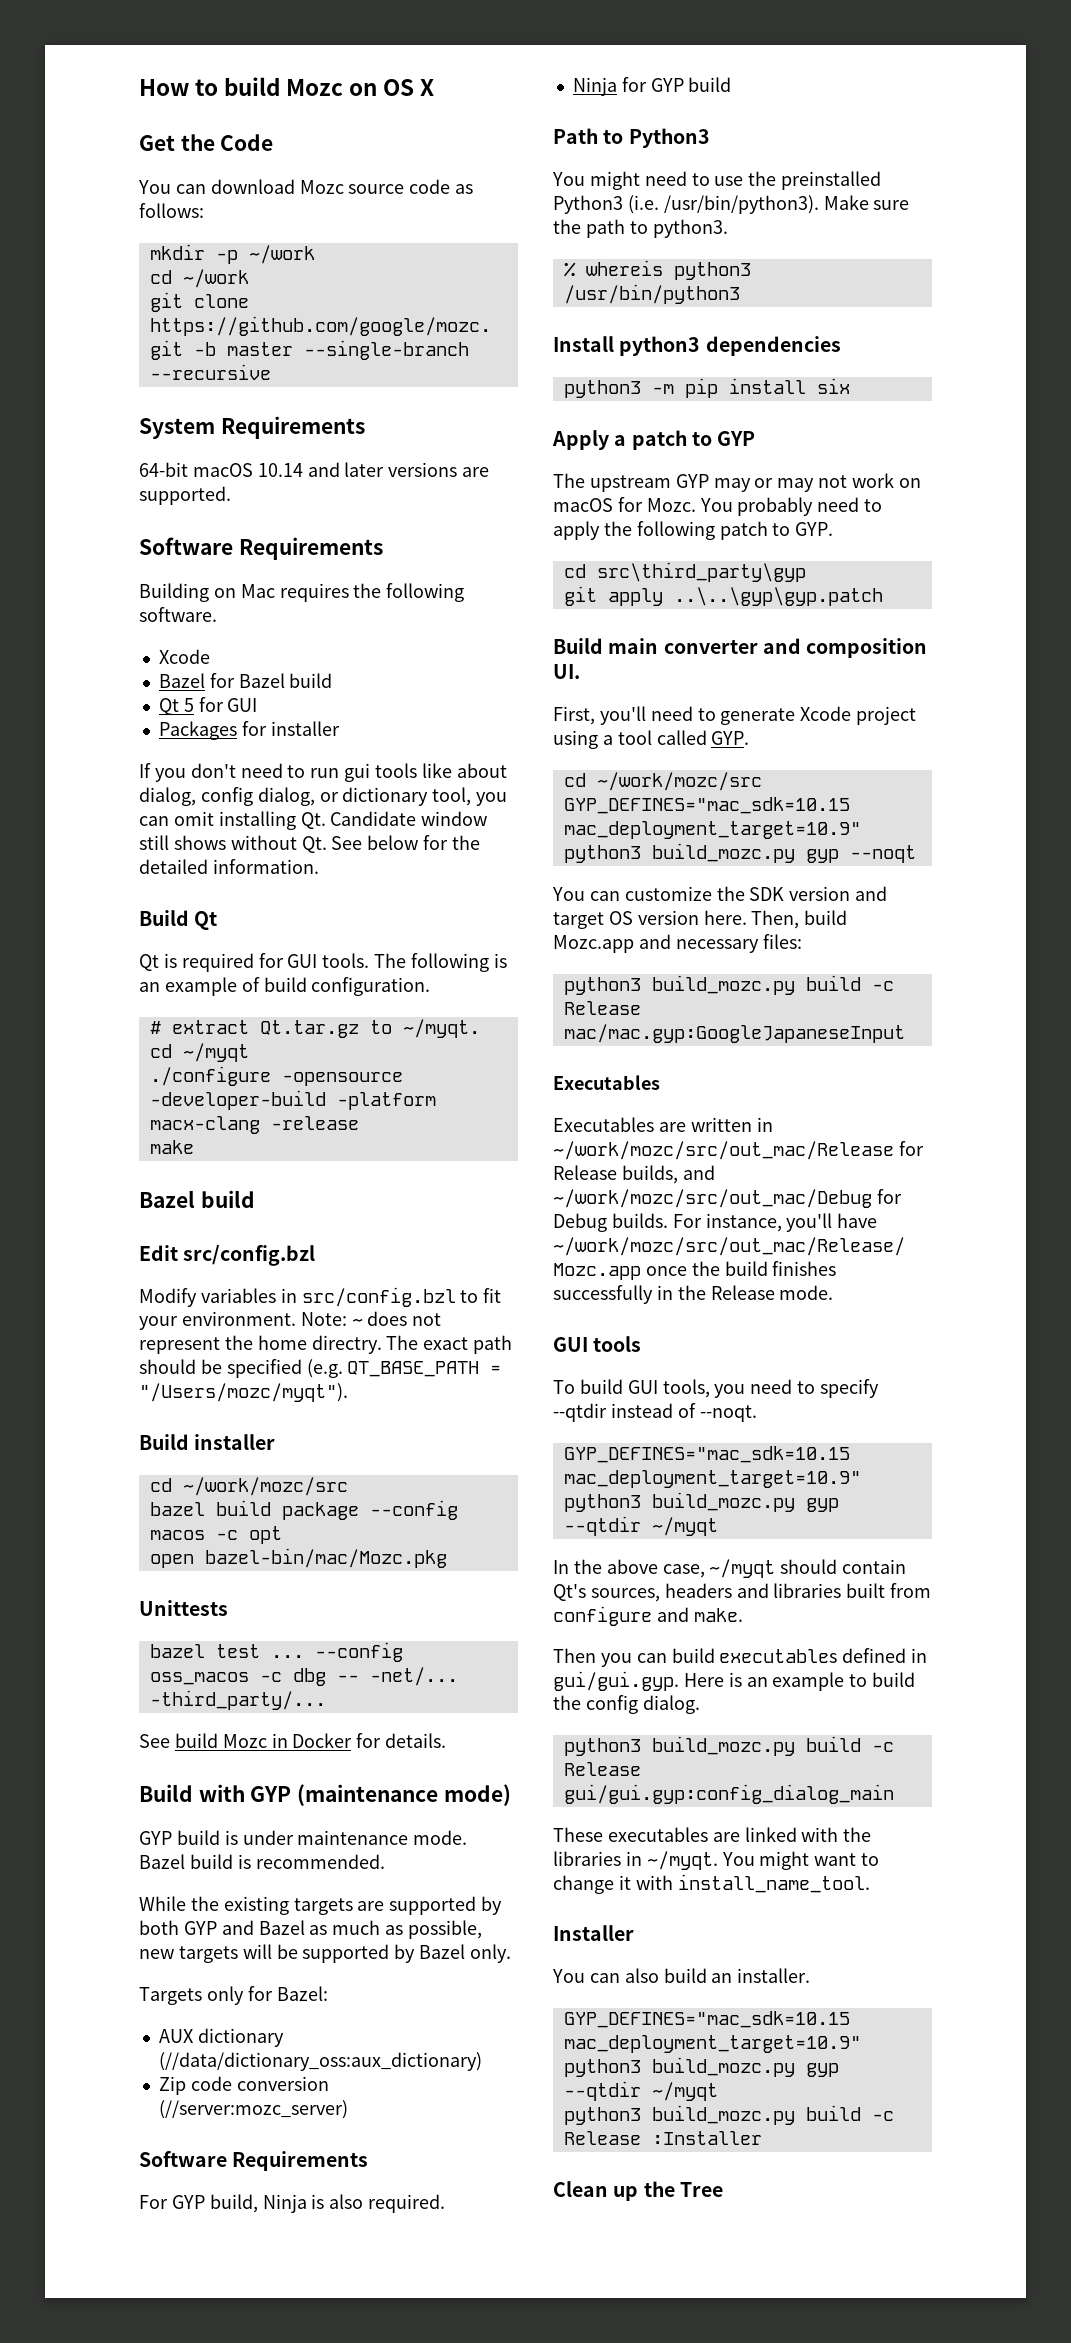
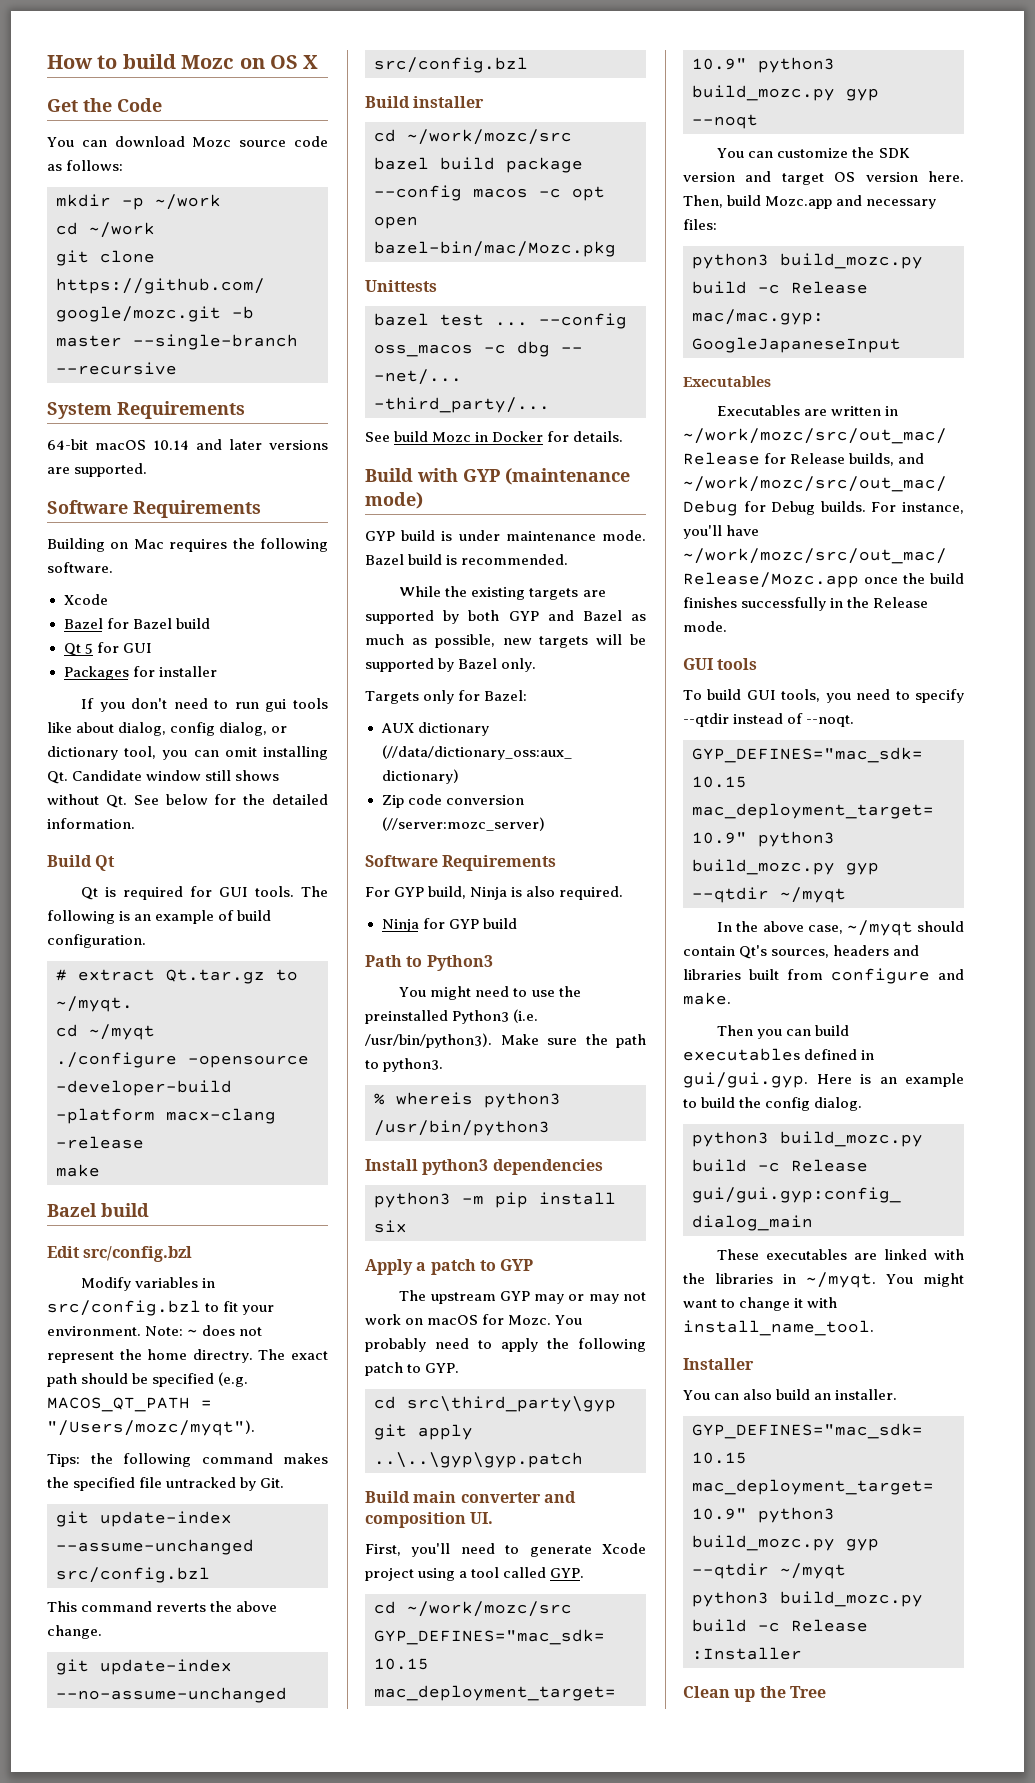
[347,1361,480,1377] QT_BASE_PATH -> [47,1397,190,1412] MACOS_QT_PATH
(348, 1392) none -> [47,1453,328,1467] [47,1477,285,1491] [56,1511,232,1527] [56,1539,254,1555] [56,1567,210,1583] [47,1601,278,1612] [47,1625,102,1639] [56,1659,232,1675] [56,1687,287,1703] [374,57,528,73] // Tips: the following command makes the specified file untracked by Git. // git update-index --assume-unchanged src/config.bzl // This command reverts the above change. // git update-index --no-assume-unchanged src/config.bzl

